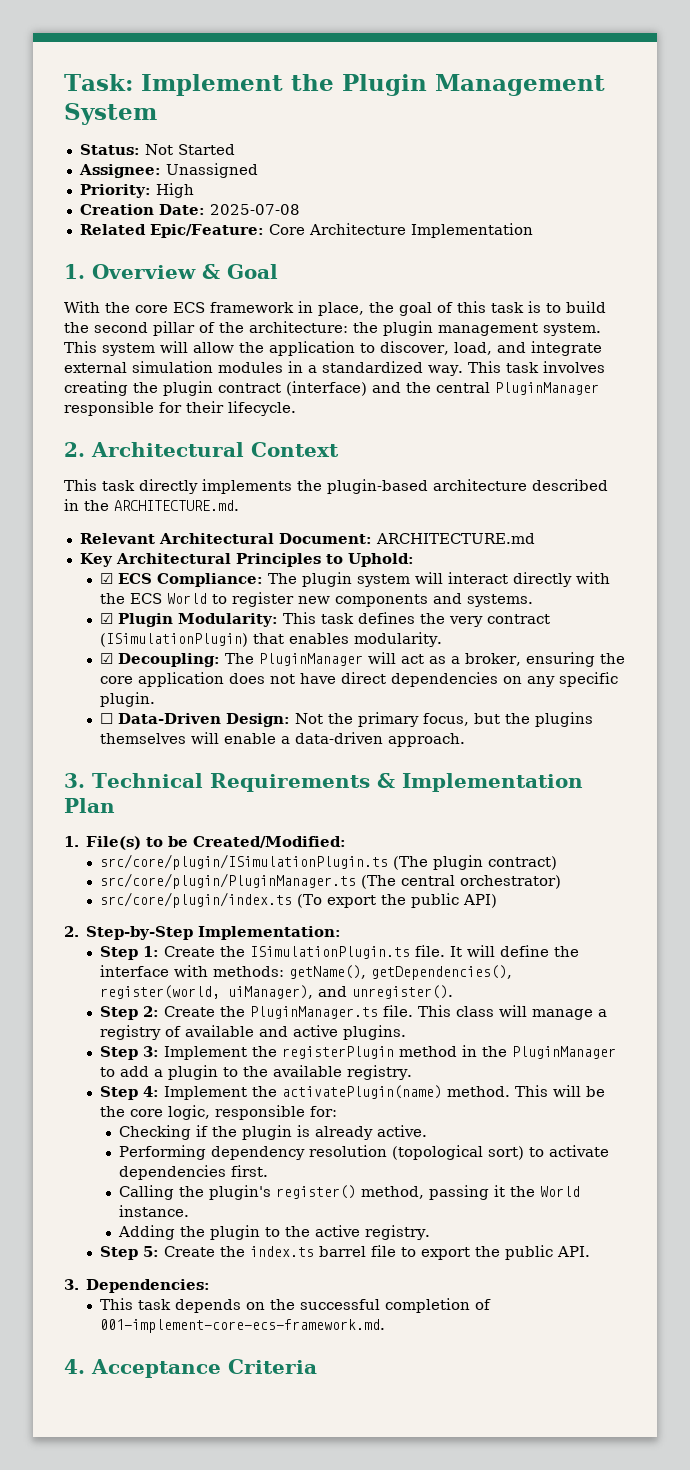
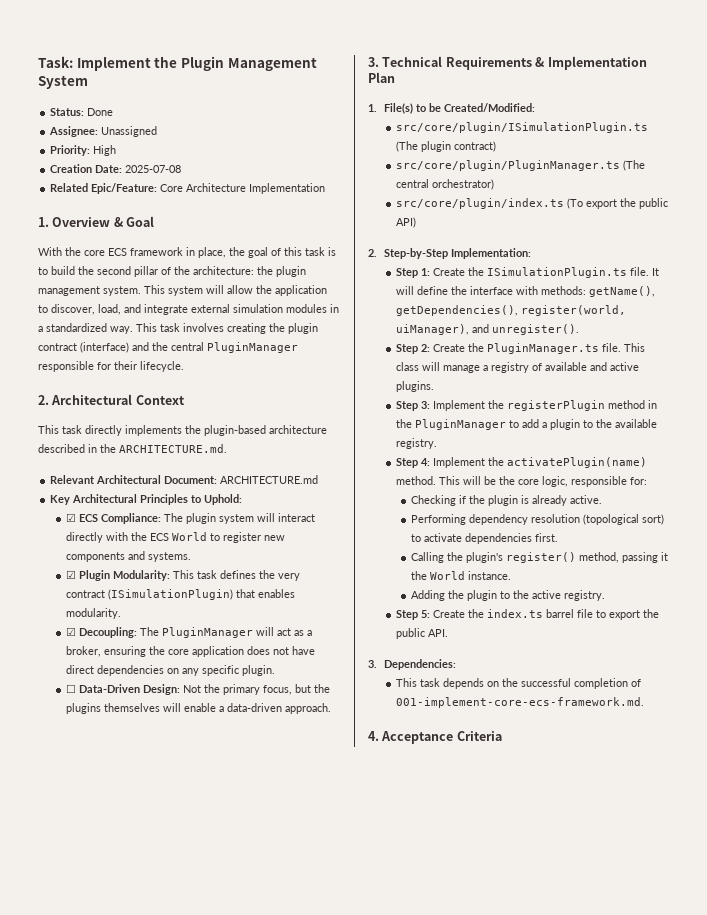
[144,144,235,155] Not Started -> [87,108,114,116] Done

